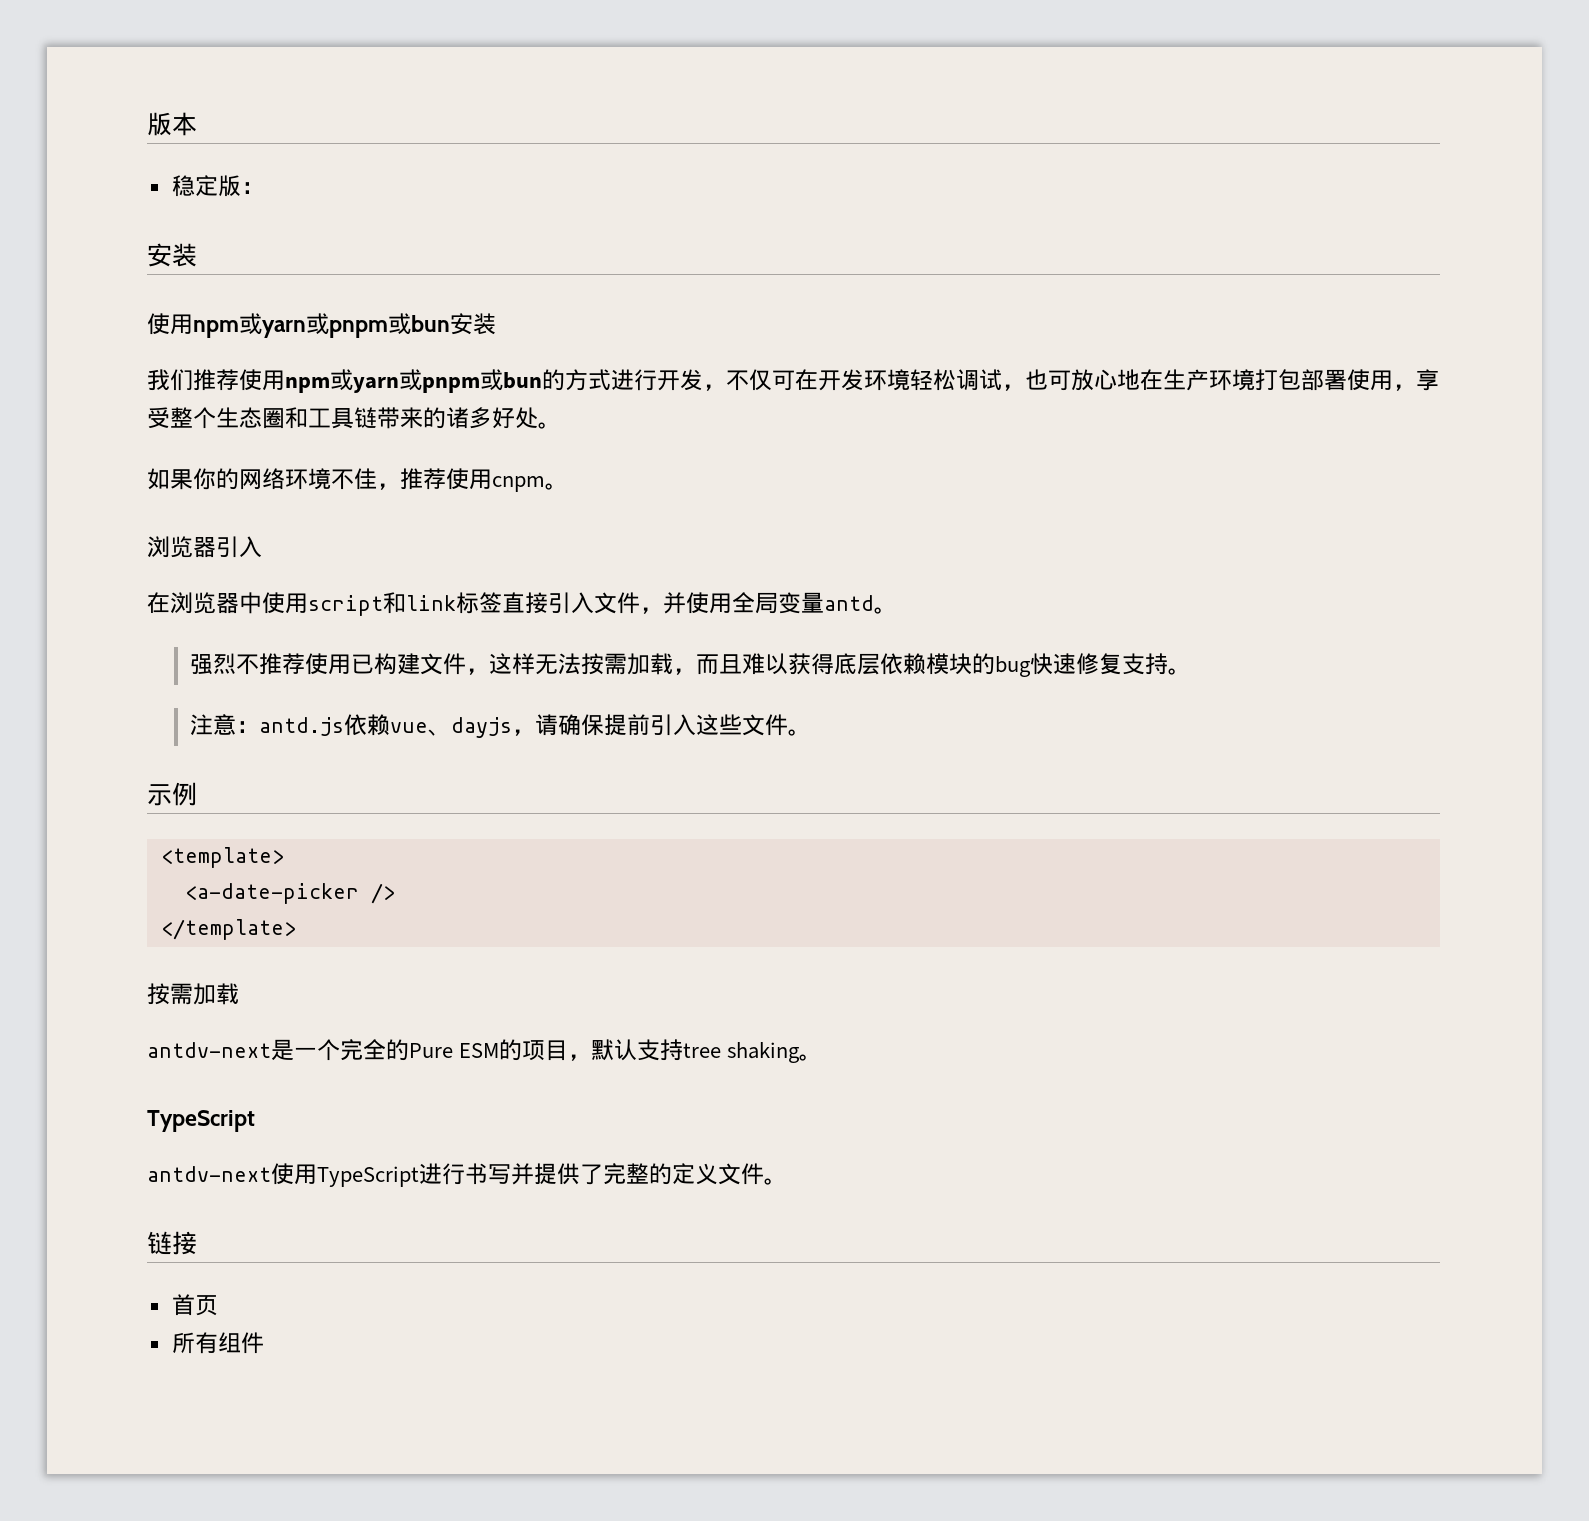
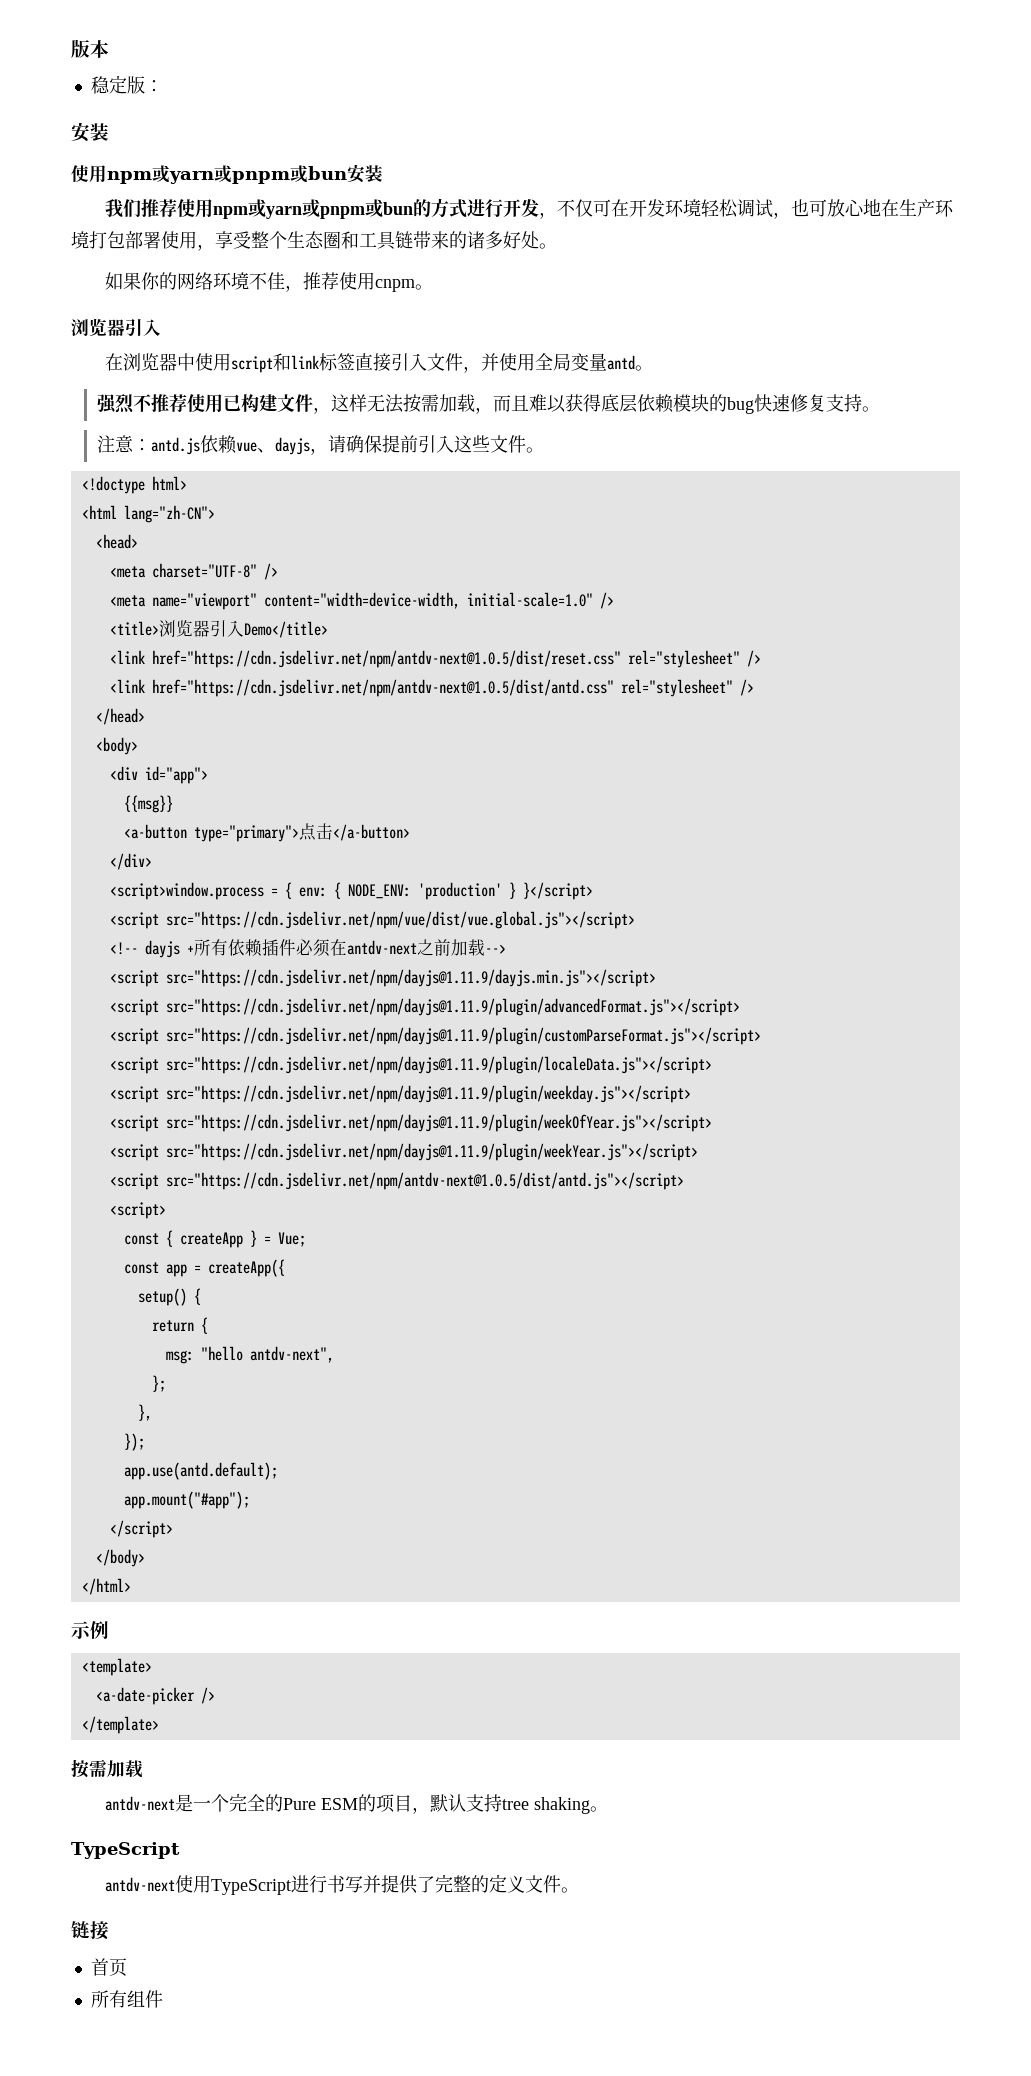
(811, 732) none -> [81,476,187,494] [81,505,215,523] [95,534,138,549] [109,563,278,580] [109,592,614,610] [109,620,328,638] [109,650,761,668] [109,679,754,697] [95,708,145,725] [95,737,138,755] [109,766,208,784] [123,795,173,813] [123,823,410,842] [109,853,152,870] [109,882,593,900] [109,911,635,929] [109,939,506,958] [109,969,656,987] [109,998,740,1016] [109,1027,761,1045] [109,1056,712,1074] [109,1085,691,1103] [109,1114,712,1132] [109,1143,698,1161] [109,1172,684,1190] [109,1202,166,1219] [123,1230,306,1248] [123,1259,285,1277] [137,1288,201,1306] [151,1317,208,1334] [165,1346,334,1364] [151,1375,166,1392] [137,1404,152,1421] [123,1433,145,1451] [123,1462,278,1480] [123,1491,250,1509] [109,1520,173,1538] [95,1549,145,1567] [81,1578,131,1595] // <!doctype html> // <html lang="zh-CN"> // <head> // <meta charset="UTF-8" /> // <meta name="viewport" content="width=device-width, initial-scale=1.0" /> // <title>浏览器引入Demo</title> // <link href="https://cdn.jsdelivr.net/npm/antdv-next@1.0.5/dist/reset.css" rel="stylesheet" /> // <link href="https://cdn.jsdelivr.net/npm/antdv-next@1.0.5/dist/antd.css" rel="stylesheet" /> // </head> // <body> // <div id="app"> // {{msg}} // <a-button type="primary">点击</a-button> // </div> // <script>window.process = { env: { NODE_ENV: 'production' } }</script> // <script src="https://cdn.jsdelivr.net/npm/vue/dist/vue.global.js"></script> // <!-- dayjs +所有依赖插件必须在antdv-next之前加载--> // <script src="https://cdn.jsdelivr.net/npm/dayjs@1.11.9/dayjs.min.js"></script> // <script src="https://cdn.jsdelivr.net/npm/dayjs@1.11.9/plugin/advancedFormat.js"></script> // <script src="https://cdn.jsdelivr.net/npm/dayjs@1.11.9/plugin/customParseFormat.js"></script> // <script src="https://cdn.jsdelivr.net/npm/dayjs@1.11.9/plugin/localeData.js"></script> // <script src="https://cdn.jsdelivr.net/npm/dayjs@1.11.9/plugin/weekday.js"></script> // <script src="https://cdn.jsdelivr.net/npm/dayjs@1.11.9/plugin/weekOfYear.js"></script> // <script src="https://cdn.jsdelivr.net/npm/dayjs@1.11.9/plugin/weekYear.js"></script> // <script src="https://cdn.jsdelivr.net/npm/antdv-next@1.0.5/dist/antd.js"></script> // <script> // const { createApp } = Vue; // const app = createApp({ // setup() { // return { // msg: "hello antdv-next", // }; // }, // }); // app.use(antd.default); // app.mount("#app"); // </script> // </body> // </html>

